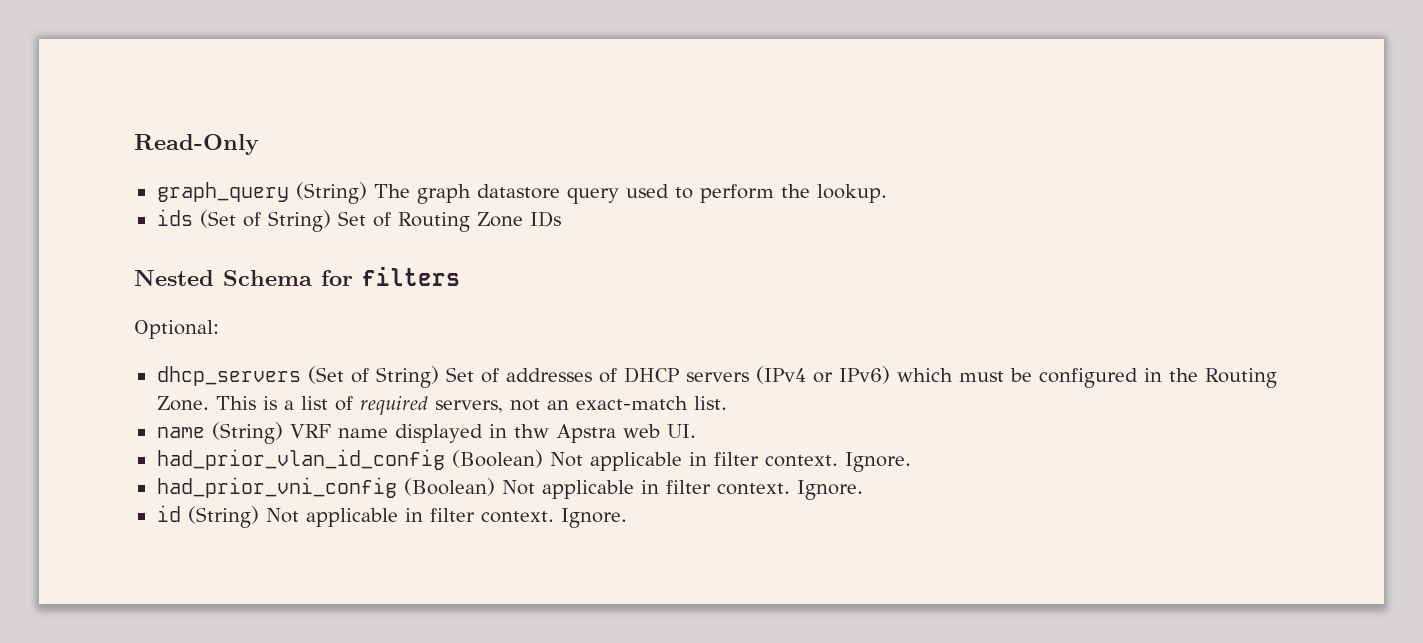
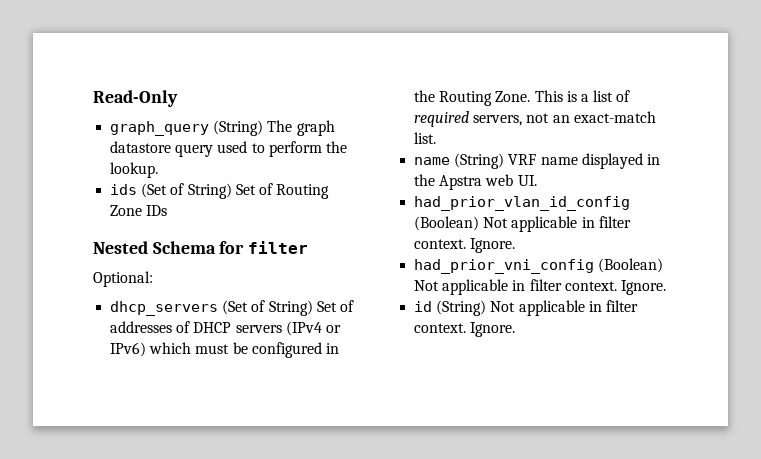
[362,267,460,286] filters -> [248,241,309,254] filter
[513,424,549,438] thw -> [414,174,436,186] the

